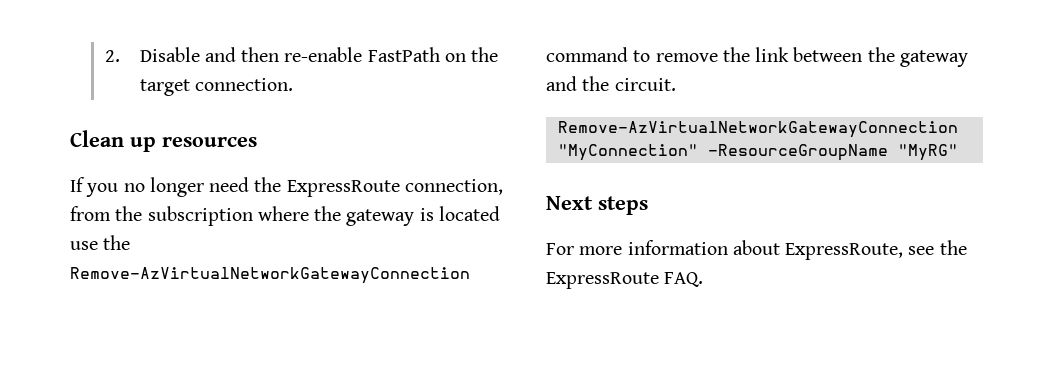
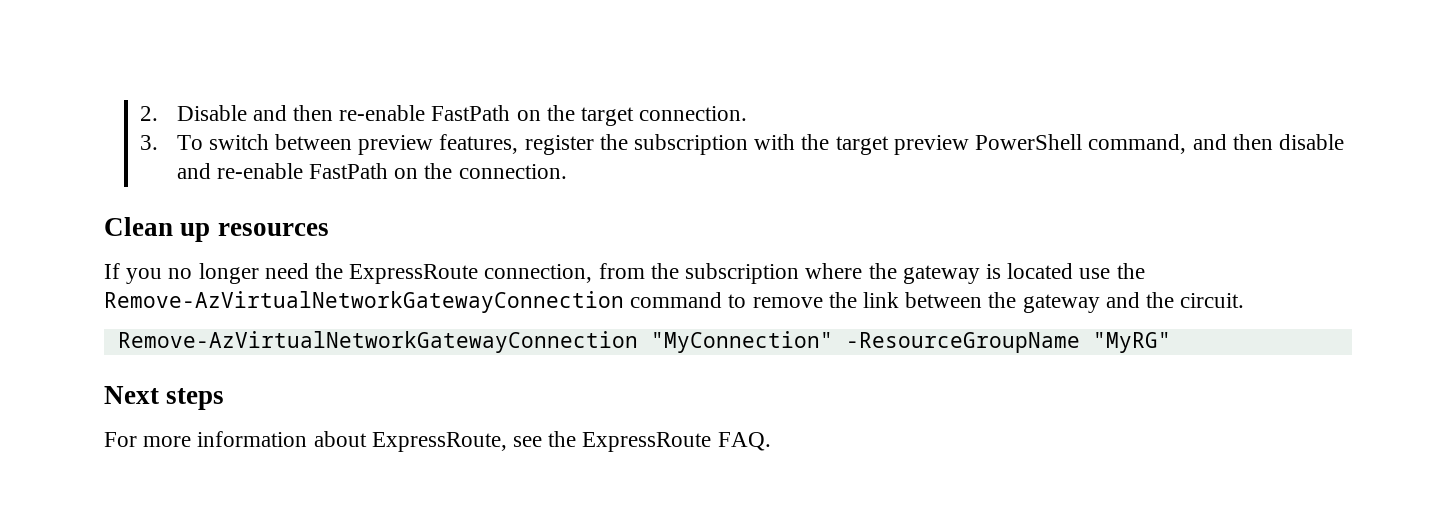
(293, 84) none -> [140,134,1344,155] [176,163,567,179] // 3. To switch between preview features, register the subscription with the target preview PowerShell command, and then disable and re-enable FastPath on the connection.

